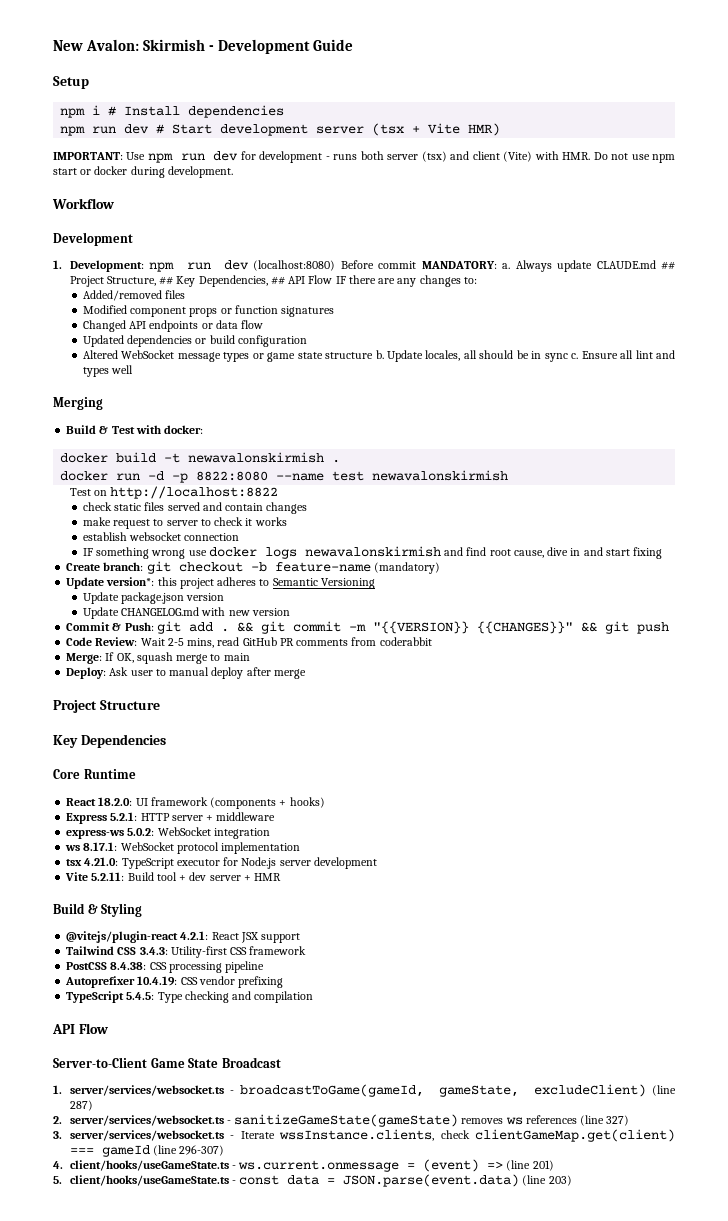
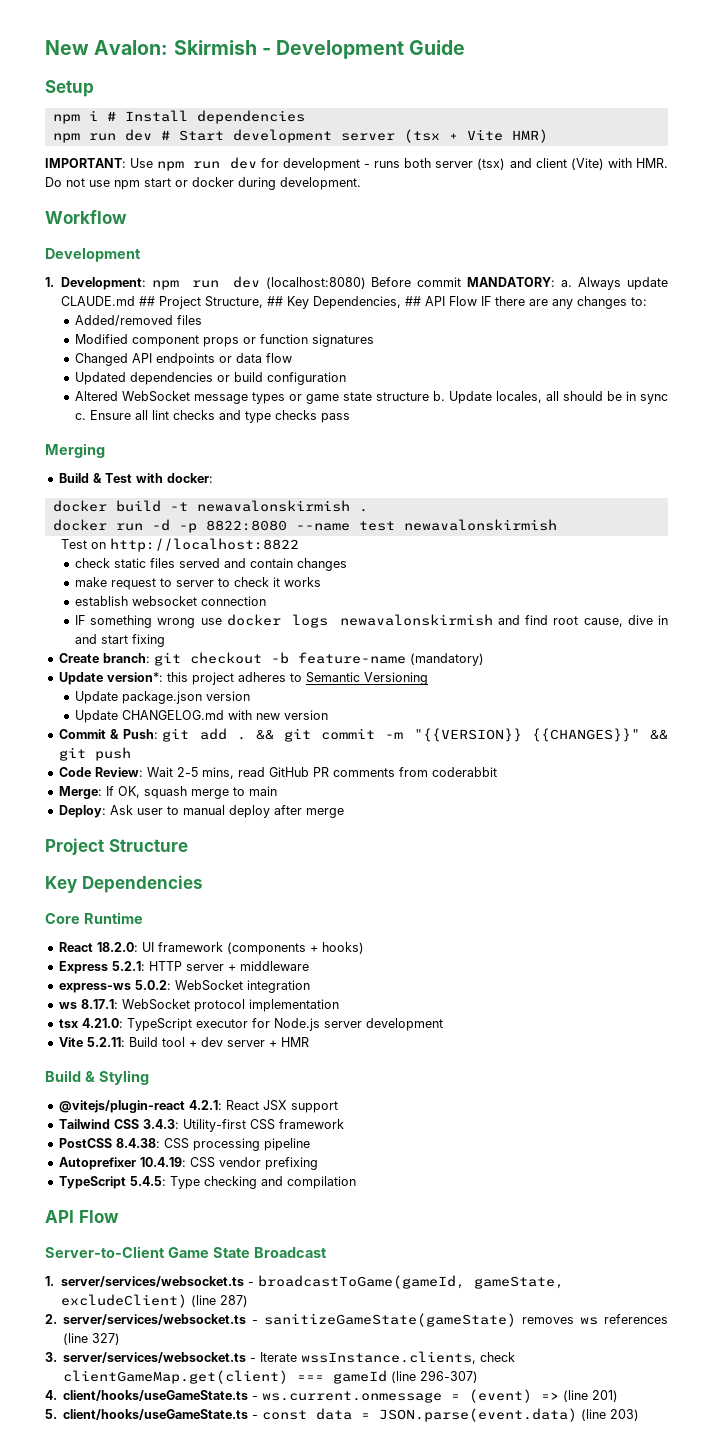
[655,350,675,359] [82,365,134,377] and types well -> [172,410,350,423] checks and type checks pass

